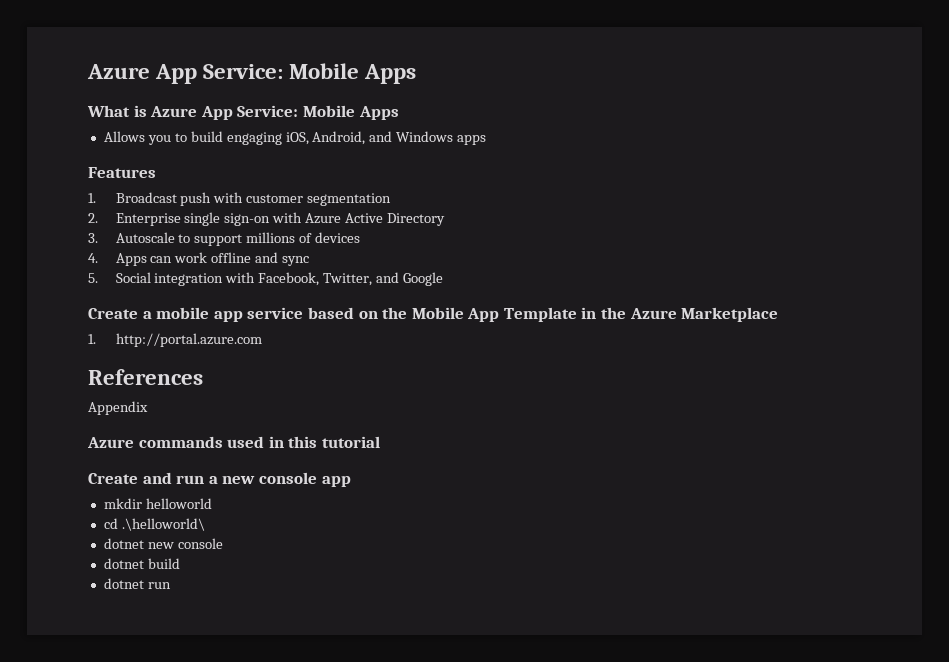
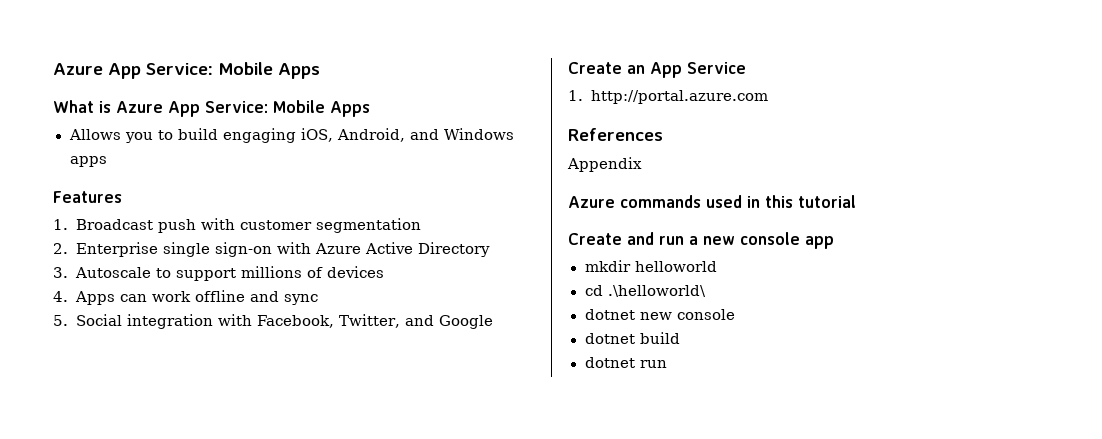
[142,307,779,322] a mobile app service based on the Mobile App Template in the Azure Marketplace -> [627,62,746,78] an App Service

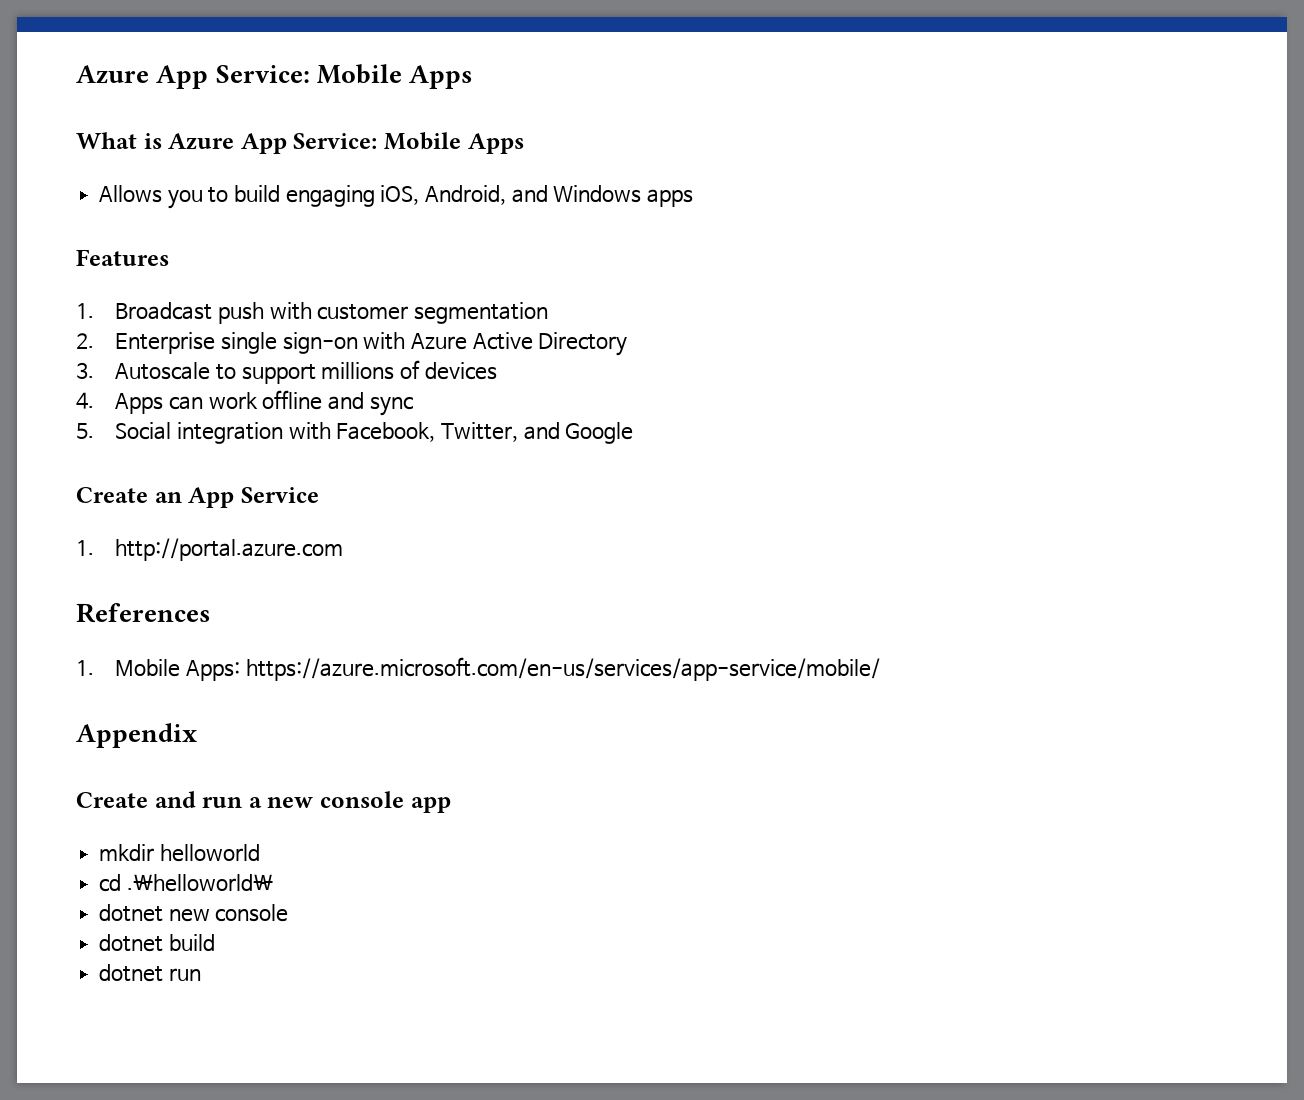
[567,157,642,172] [568,195,856,208] Appendix // Azure commands used in this tutorial -> [76,657,880,681] [76,723,197,748] 1. Mobile Apps: https://azure.microsoft.com/en-us/services/app-service/mobile/ // Appendix

